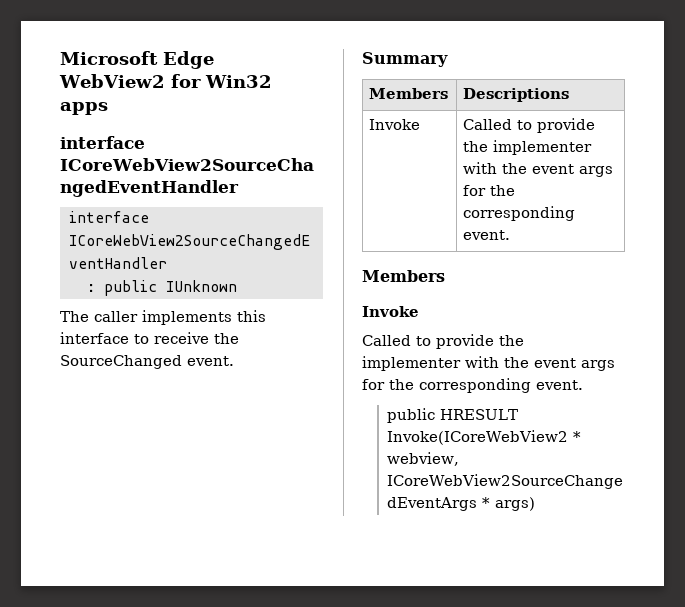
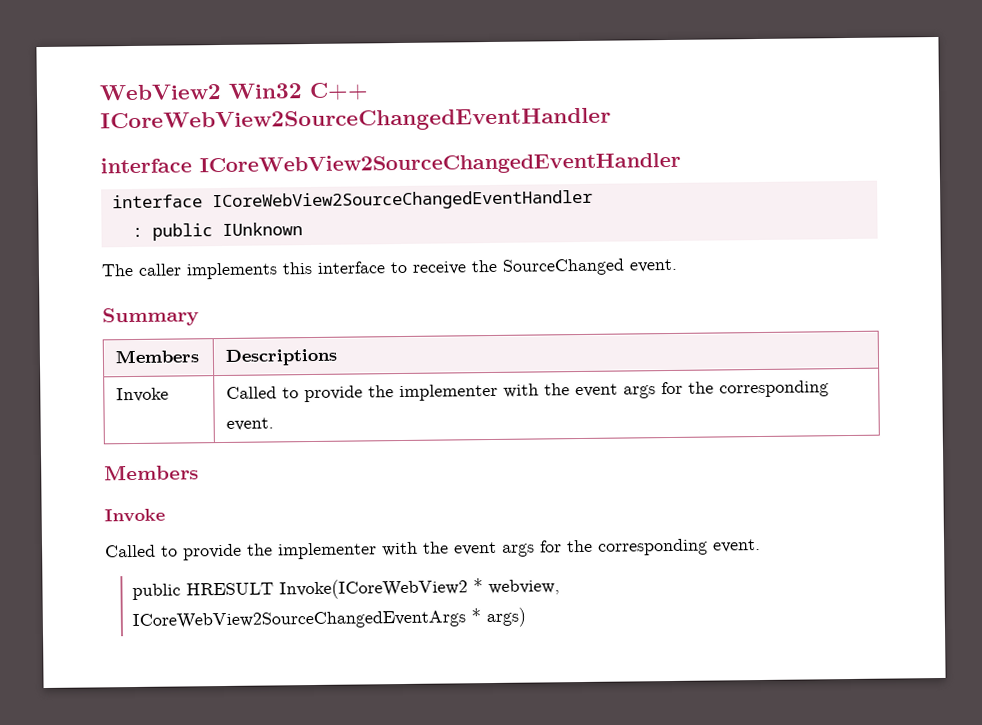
[60,51,214,69] [59,74,272,88] [60,102,108,115] Microsoft Edge WebView2 for Win32 apps -> [99,82,369,101] [100,107,611,134] WebView2 Win32 C++ ICoreWebView2SourceChangedEventHandler

